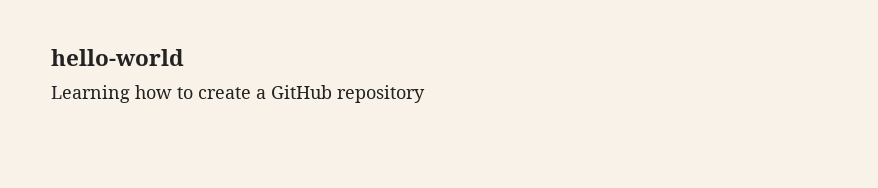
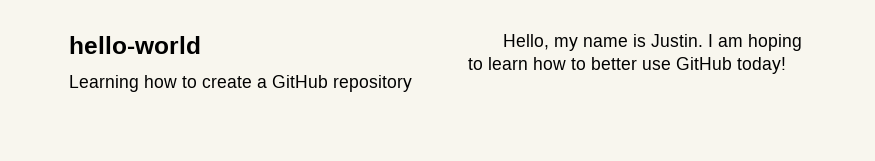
(425, 94) none -> [502,34,802,51] [468,57,786,74] // Hello, my name is Justin. I am hoping to learn how to better use GitHub today!

